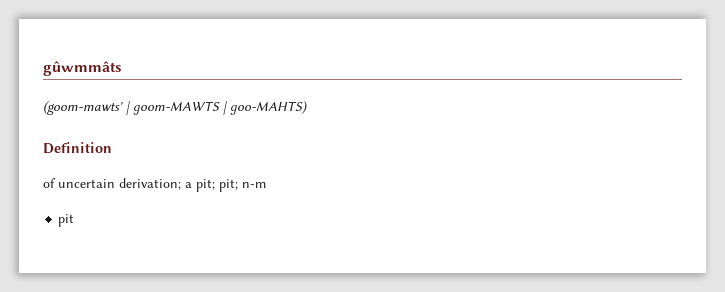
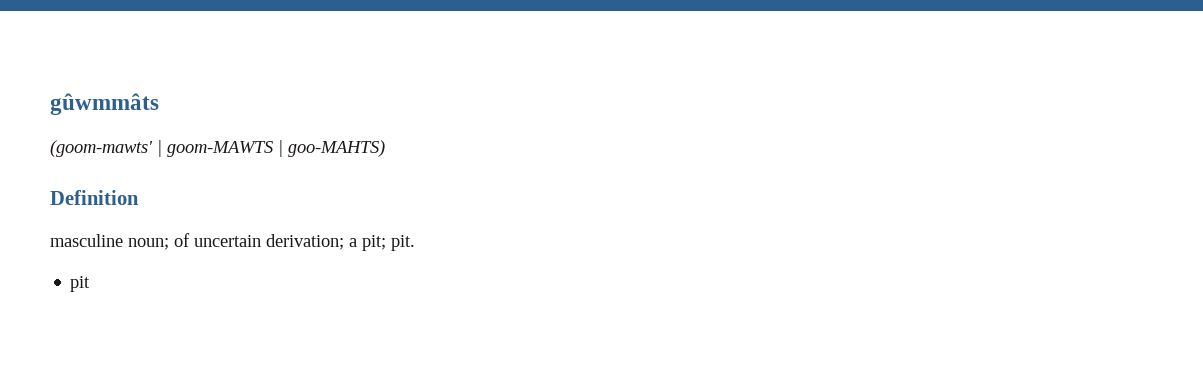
(112, 148) none -> [50,234,169,250] masculine noun;
[219,179,266,192] pit; n-m -> [391,235,415,251] pit.

